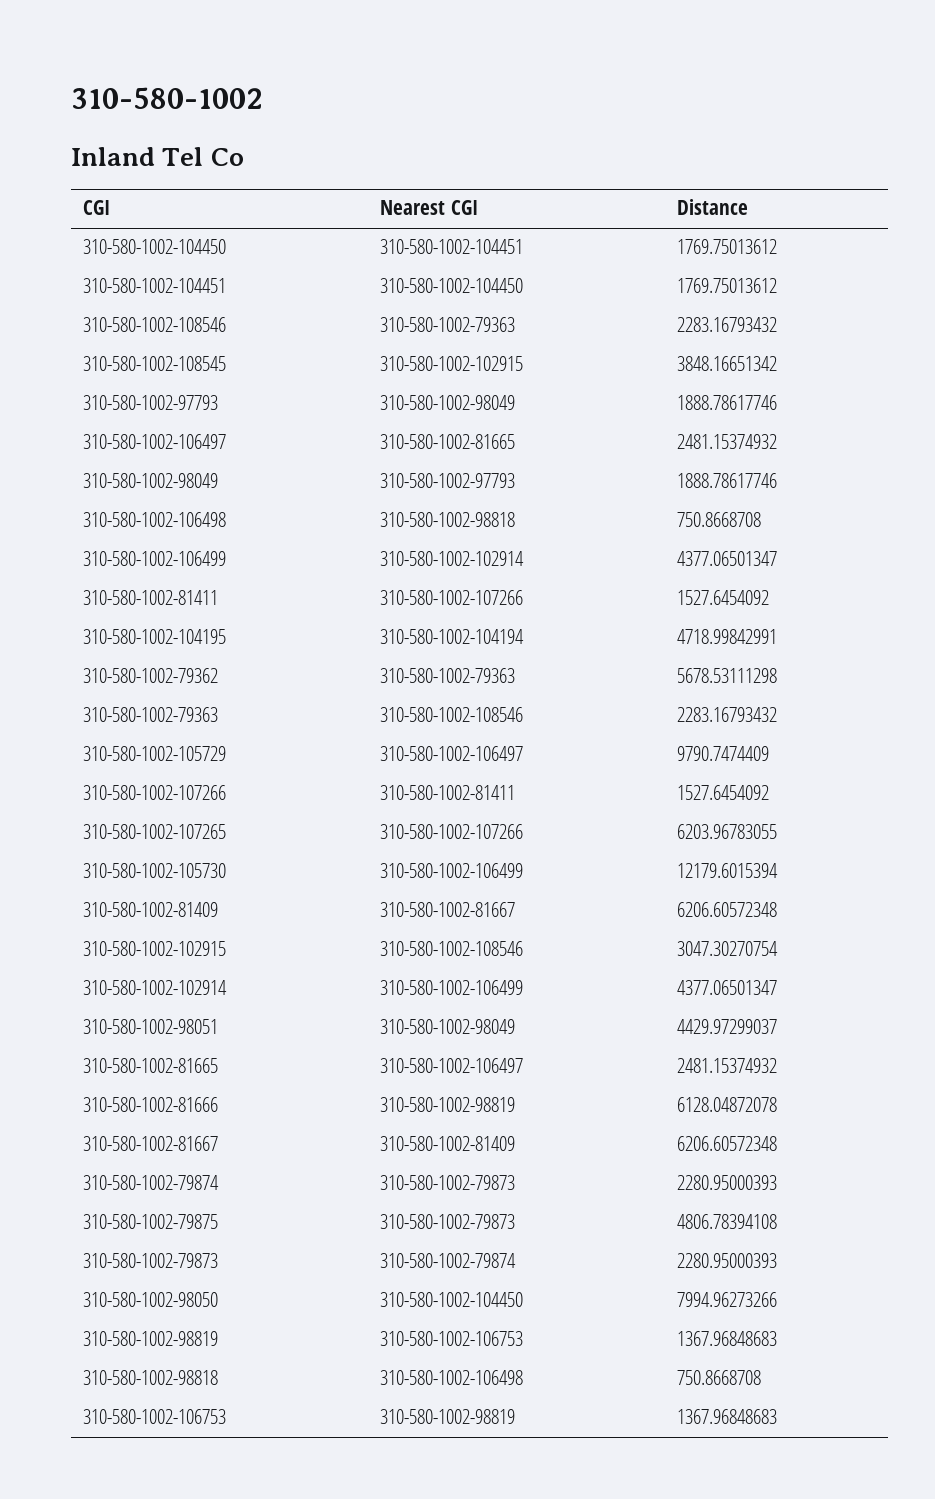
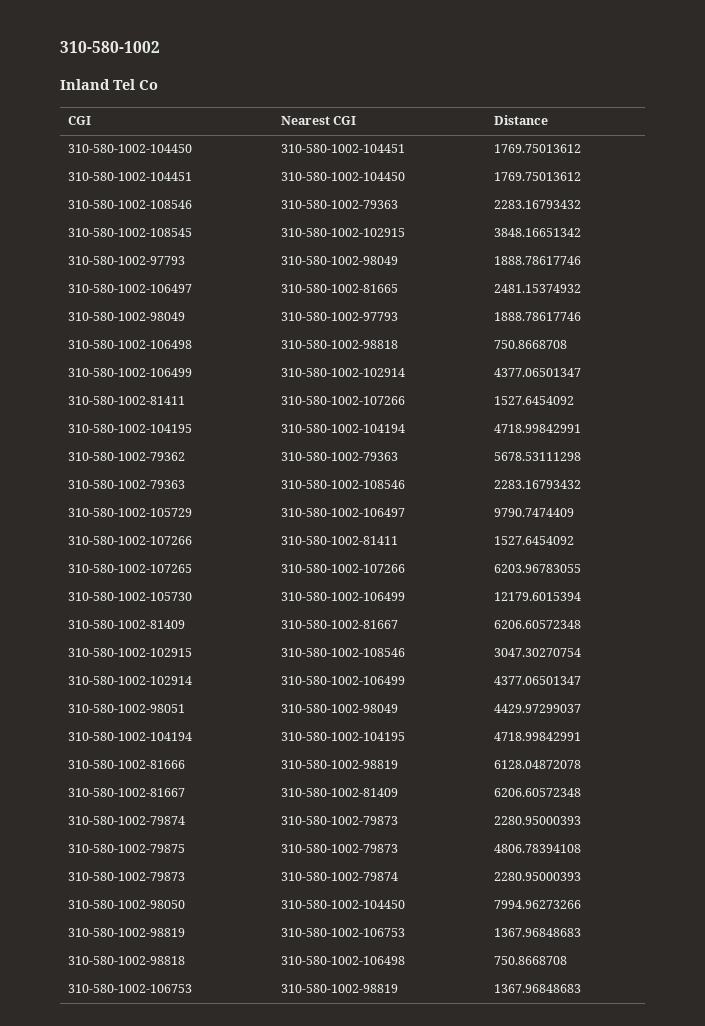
[82,1058,218,1073] [379,1058,523,1073] [676,1058,777,1073] 310-580-1002-81665 | 310-580-1002-106497 | 2481.15374932 -> [67,732,192,741] [280,732,405,741] [493,732,581,741] 310-580-1002-104194 | 310-580-1002-104195 | 4718.99842991

